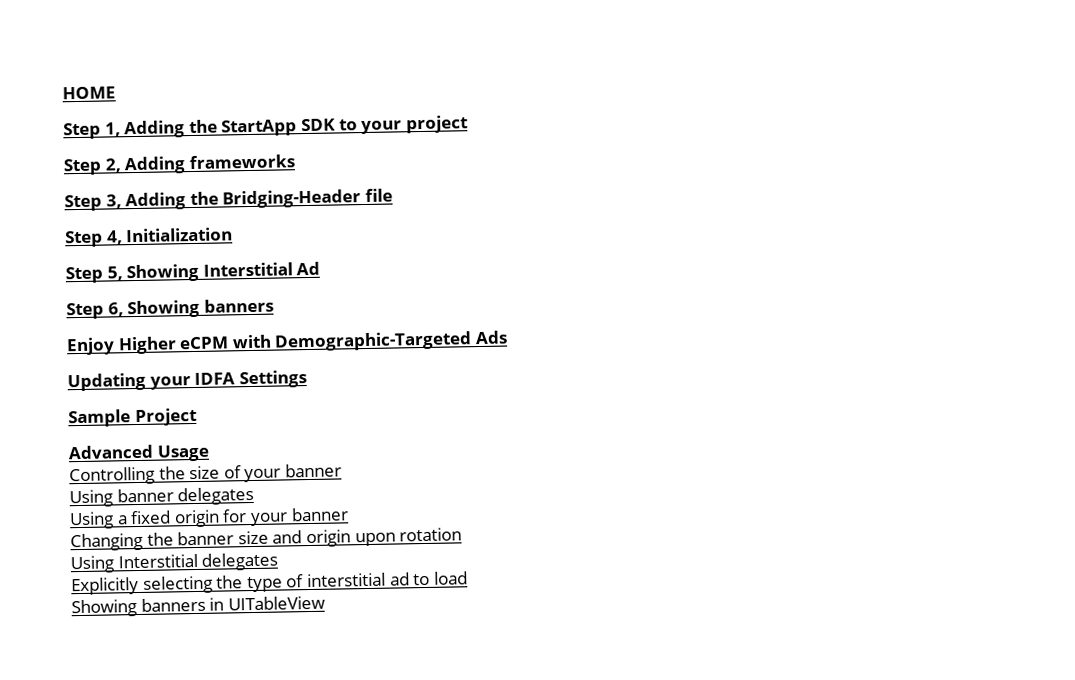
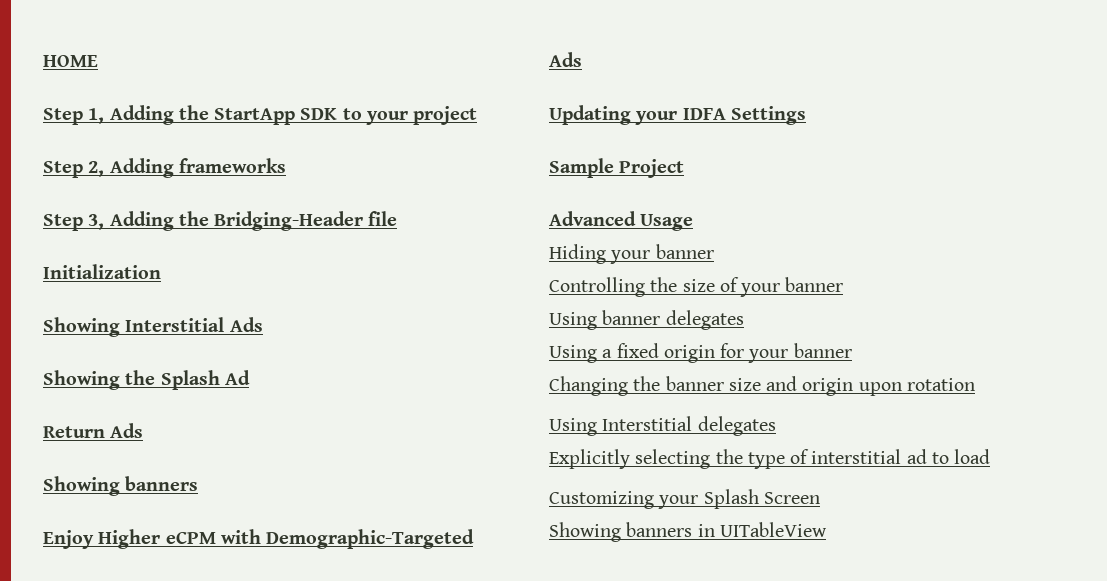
[65,230,123,248] Step 4, -> (398, 218) none
[65,262,293,284] Step 5, Showing Interstitial -> [43,317,263,337] [43,370,220,390] Showing Interstitial Ads // Showing the Splash
[66,302,124,320] Step 6, -> [43,423,144,438] Return Ads //
(210, 453) none -> [549,244,714,264] // Hiding your banner
(468, 578) none -> [549,489,820,509] // Customizing your Splash Screen

